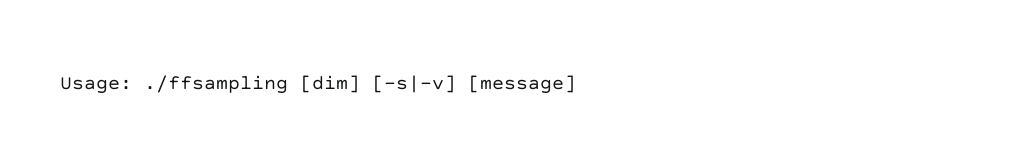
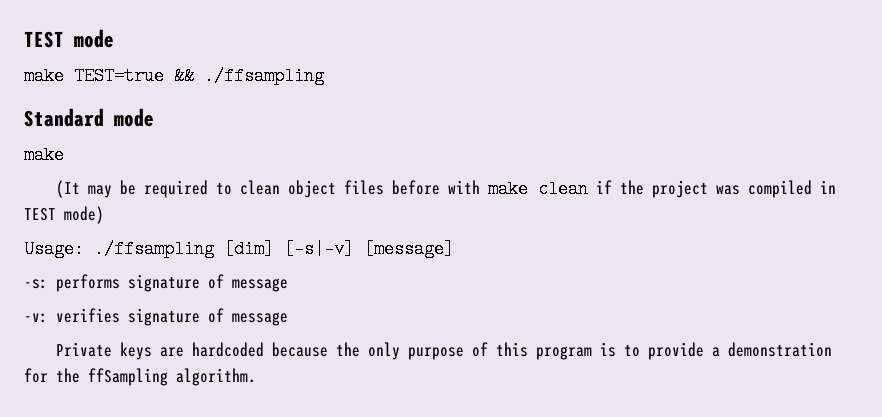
(60, 85) none -> [24,29,114,48] [24,67,324,85] [24,108,154,127] [24,146,64,164] [56,180,837,198] [24,206,104,224] TEST mode // make TEST=true && ./ffsampling // Standard mode // make // (It may be required to clean object files before with make clean if the project was compiled in TEST mode) //
(576, 84) none -> [24,274,288,292] [24,308,288,326] [56,342,833,360] [24,368,256,386] // -s: performs signature of message // -v: verifies signature of message // Private keys are hardcoded because the only purpose of this program is to provide a demonstration for the ffSampling algorithm.

